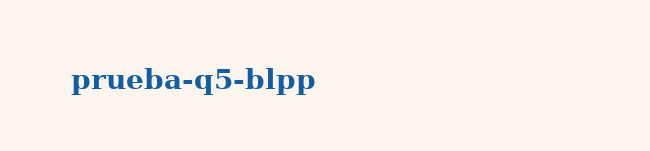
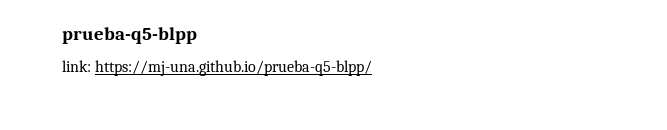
(316, 81) none -> [62,60,373,76] // link: https://mj-una.github.io/prueba-q5-blpp/

